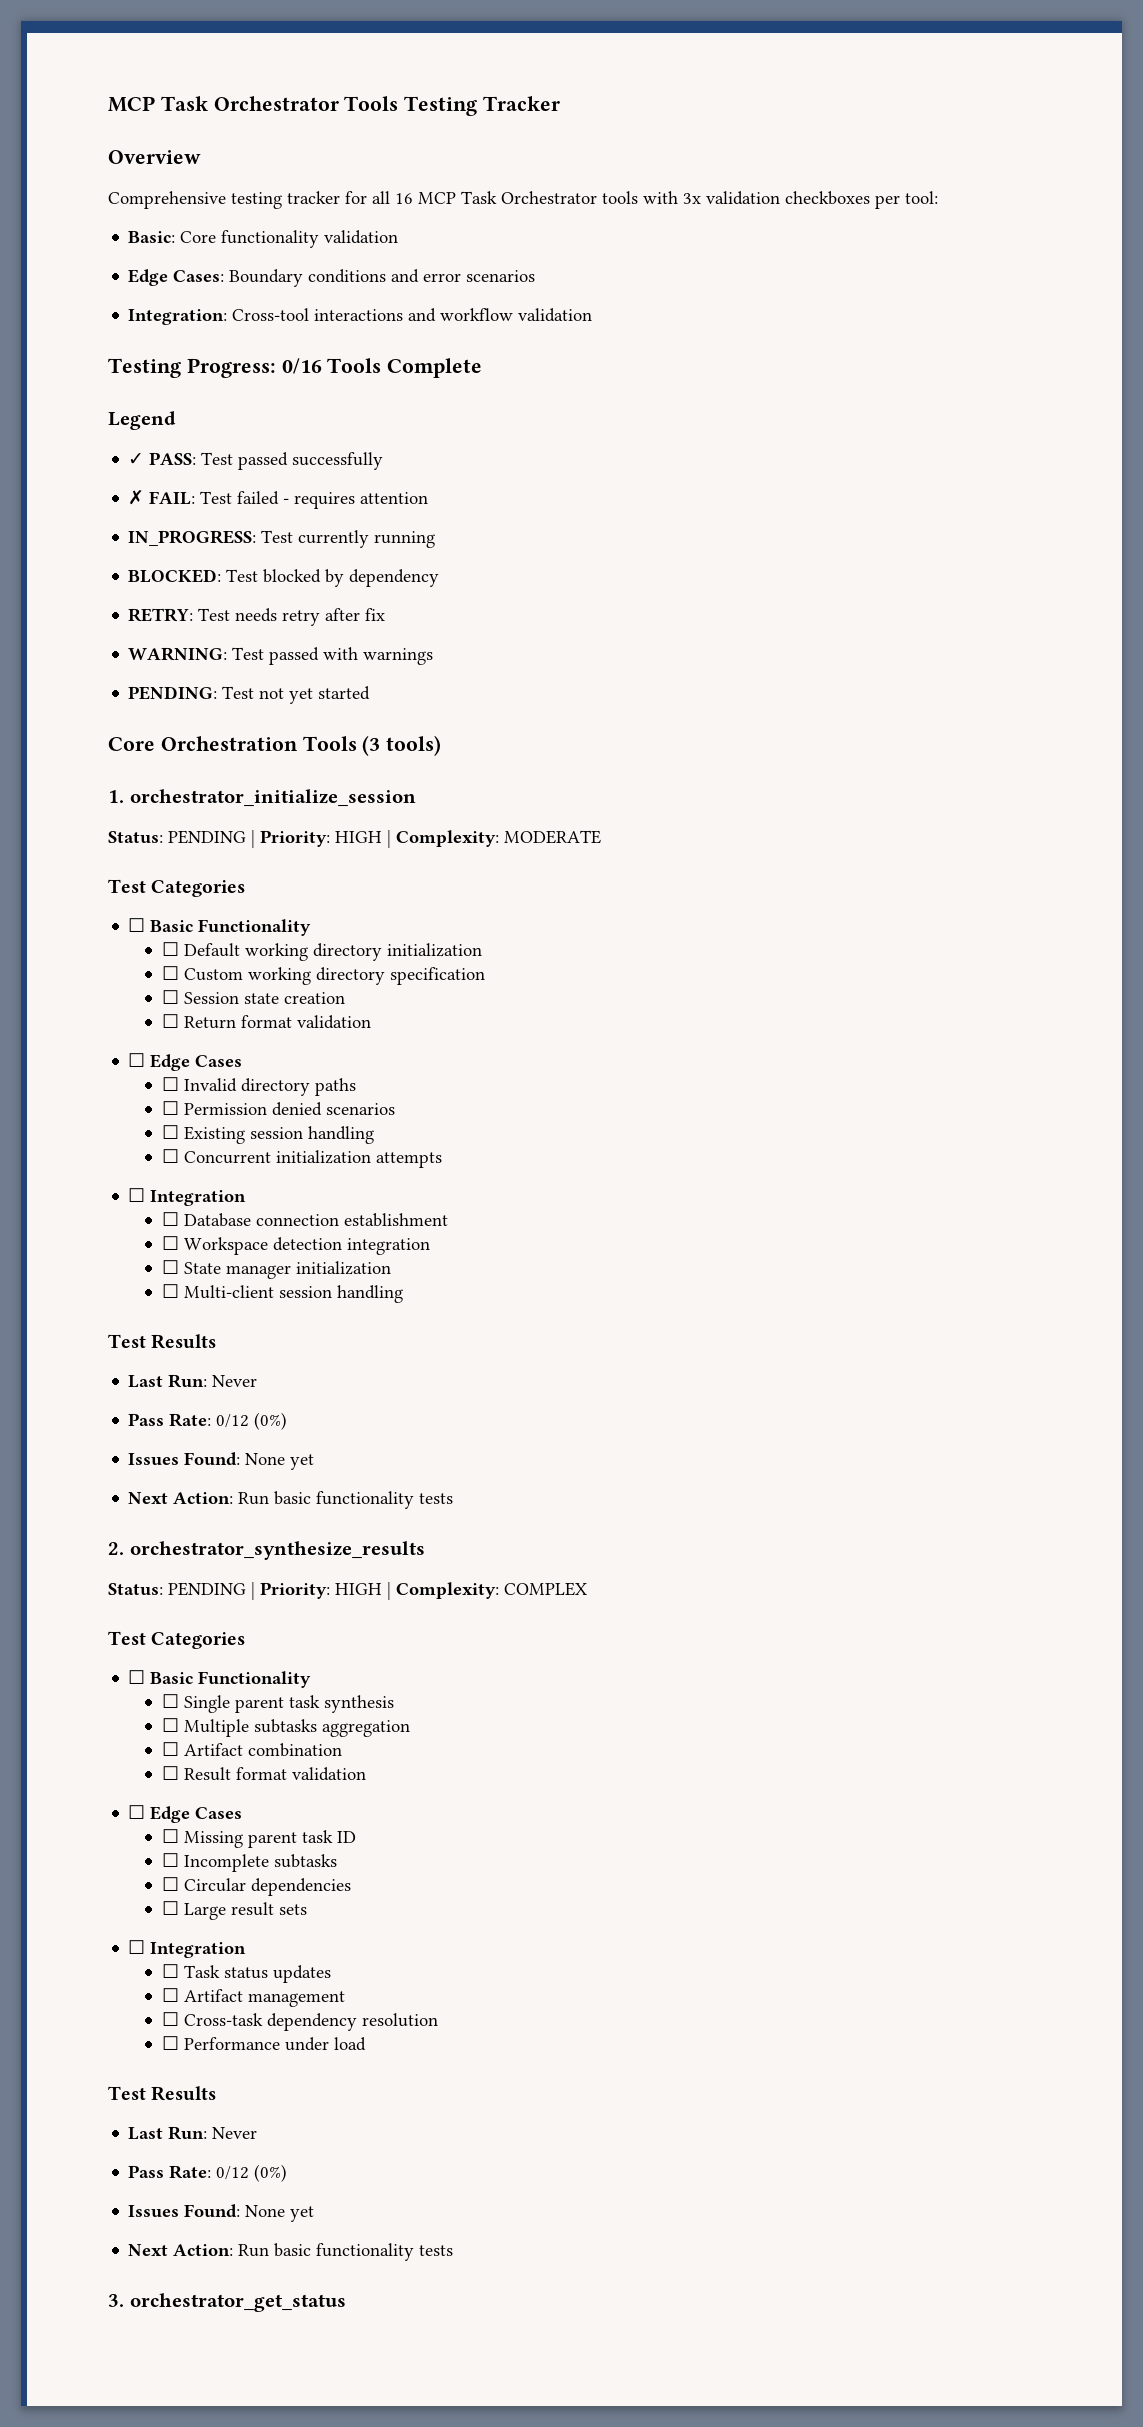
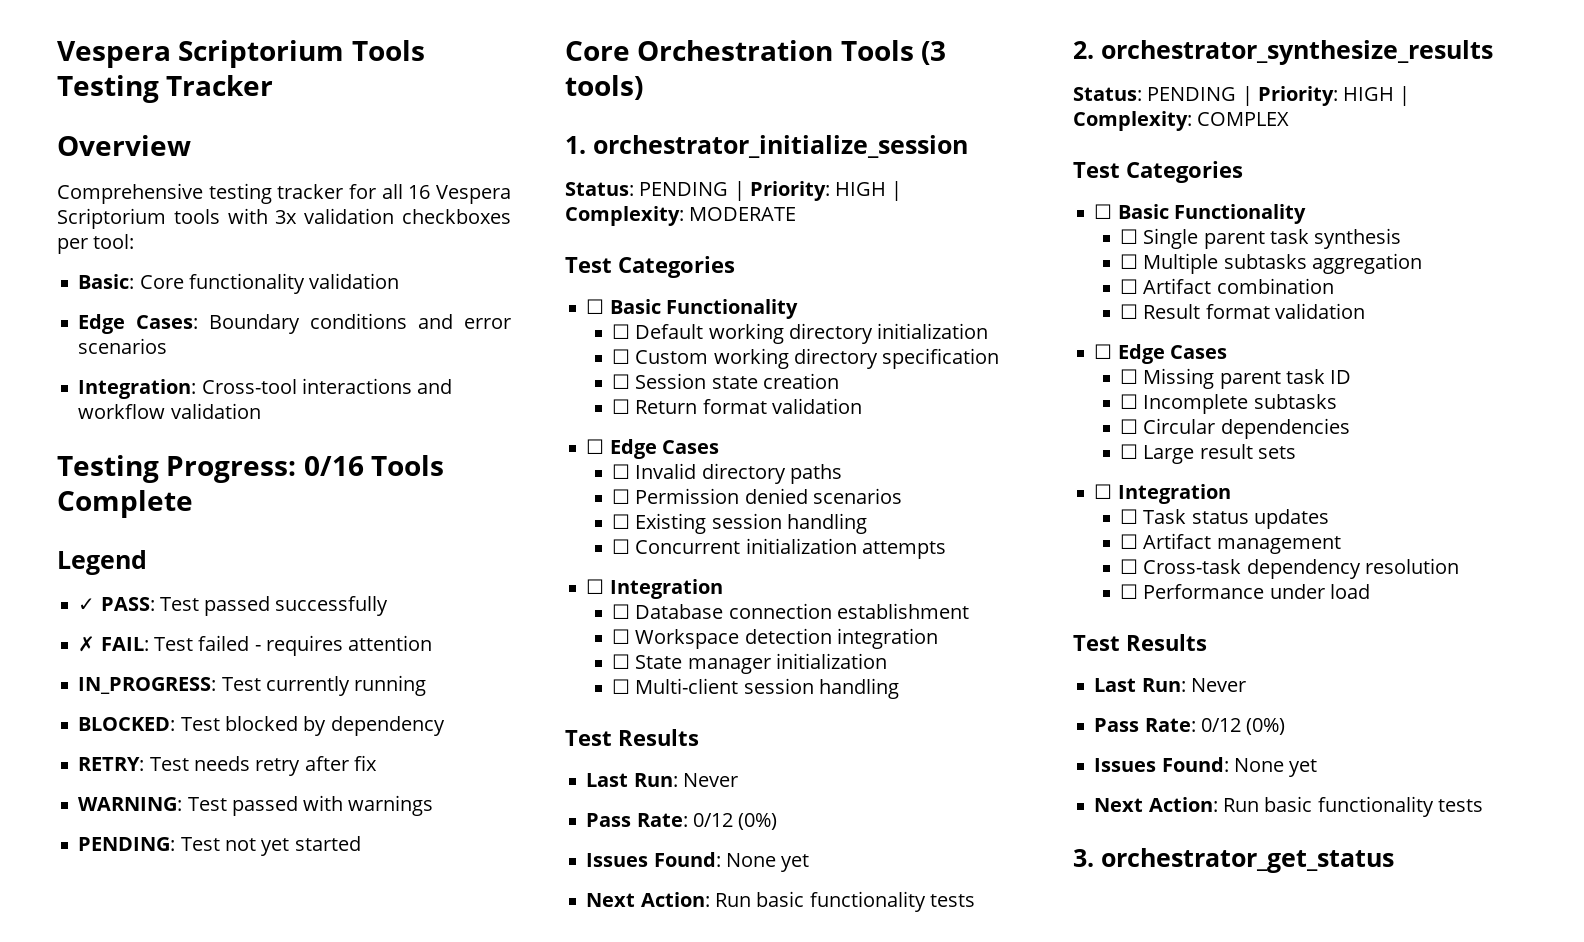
[108,96,339,112] MCP Task Orchestrator -> [57,40,345,68] Vespera Scriptorium
[418,191,597,204] MCP Task Orchestrator -> [436,185,512,204] [57,208,166,229] Vespera Scriptorium

